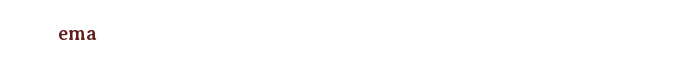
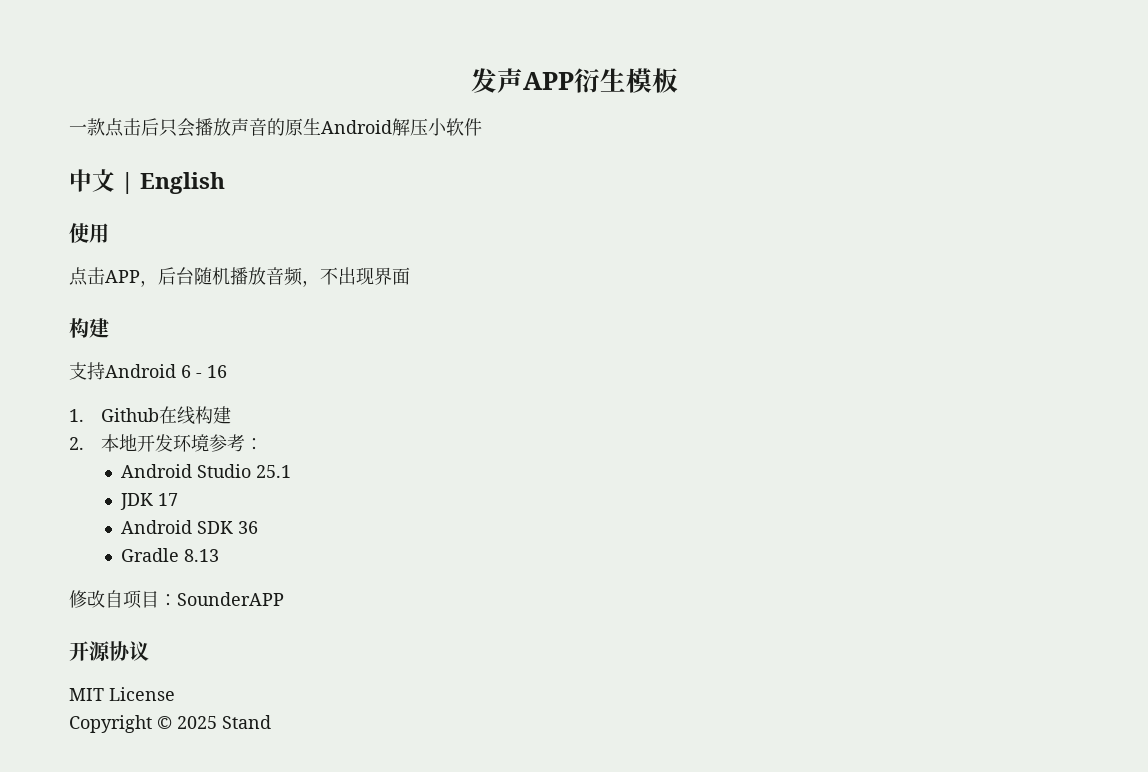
[58,30,97,40] ema -> [470,68,678,93] [69,118,482,137] [69,169,226,194] [69,223,109,243] [69,267,410,287] [69,318,109,338] [69,362,227,380] [69,406,232,425] [69,434,264,452] [120,464,291,478] [119,493,178,510] [120,520,258,534] [120,548,219,562] [69,590,284,609] [69,641,149,661] [69,687,175,701] [69,715,271,733] 发声APP衍生模板 // 一款点击后只会播放声音的原生Android解压小软件 // 中文 | English // 使用 // 点击APP，后台随机播放音频，不出现界面 // 构建 // 支持Android 6 - 16 // 1. Github在线构建 // 2.本地开发环境参考： // Android Studio 25.1 // JDK 17 // Android SDK 36 // Gradle 8.13 // 修改自项目：SounderAPP // 开源协议 // MIT License // Copyright © 2025 Stand

